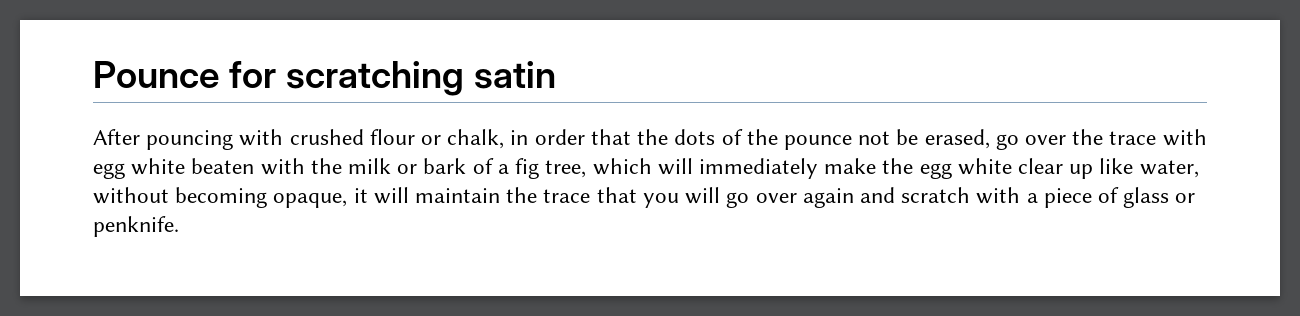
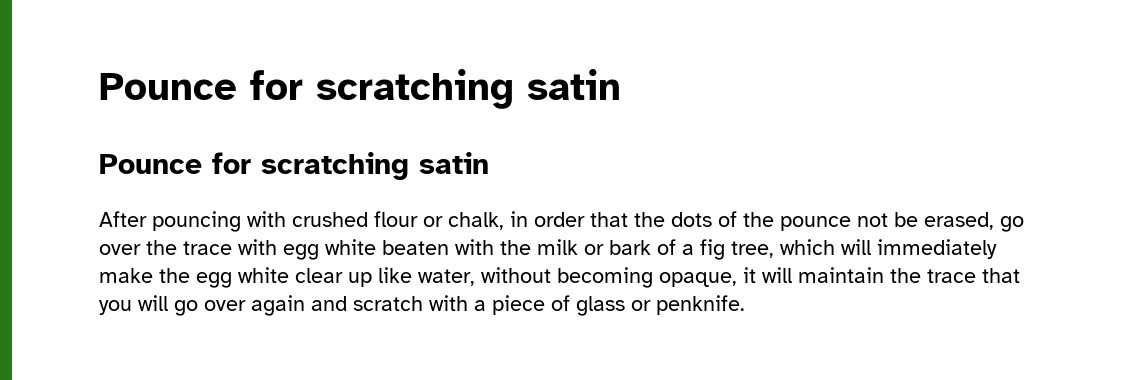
[93,61,556,96] Pounce for scratching satin -> [99,69,621,109] [99,152,489,180] Pounce for scratching satin // Pounce for scratching satin

